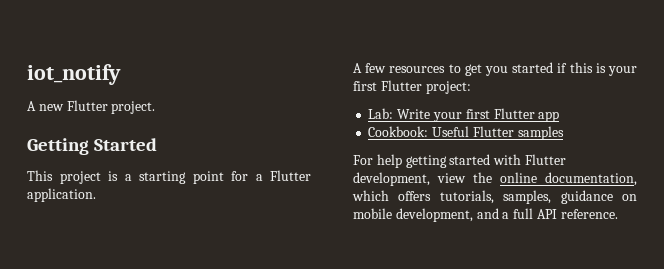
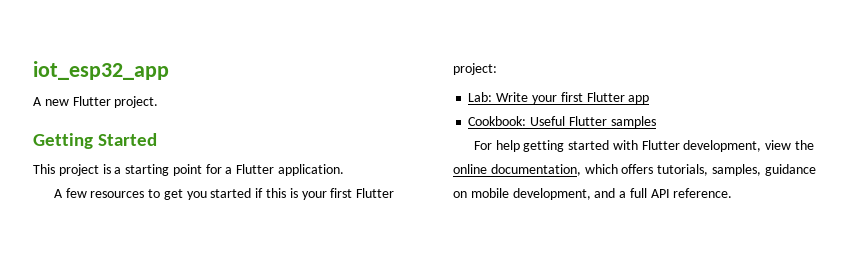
[27,64,121,85] iot_notify -> [33,61,169,80] iot_esp32_app

